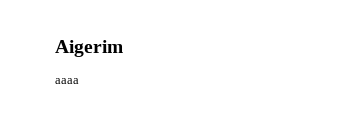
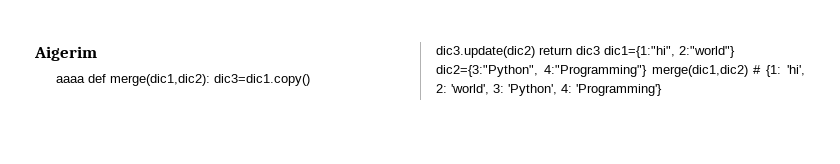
(79, 81) none -> [87,74,310,86] [436,46,735,58] [436,65,805,77] [436,84,662,96] def merge(dic1,dic2): dic3=dic1.copy() dic3.update(dic2) return dic3 dic1={1:"hi", 2:"world"} dic2={3:"Python", 4:"Programming"} merge(dic1,dic2) # {1: 'hi', 2: 'world', 3: 'Python', 4: 'Programming'}

